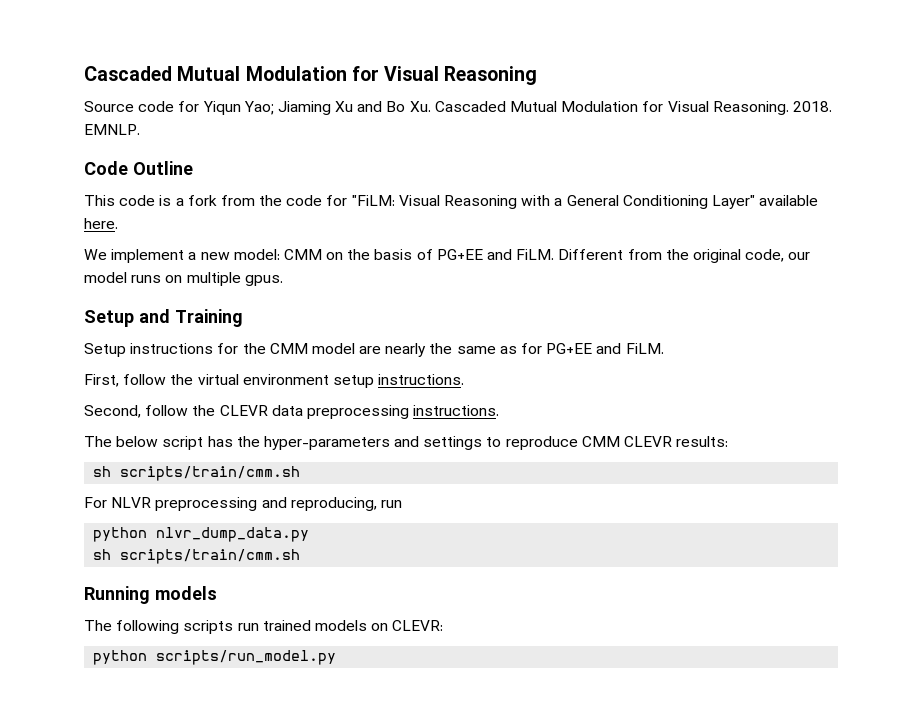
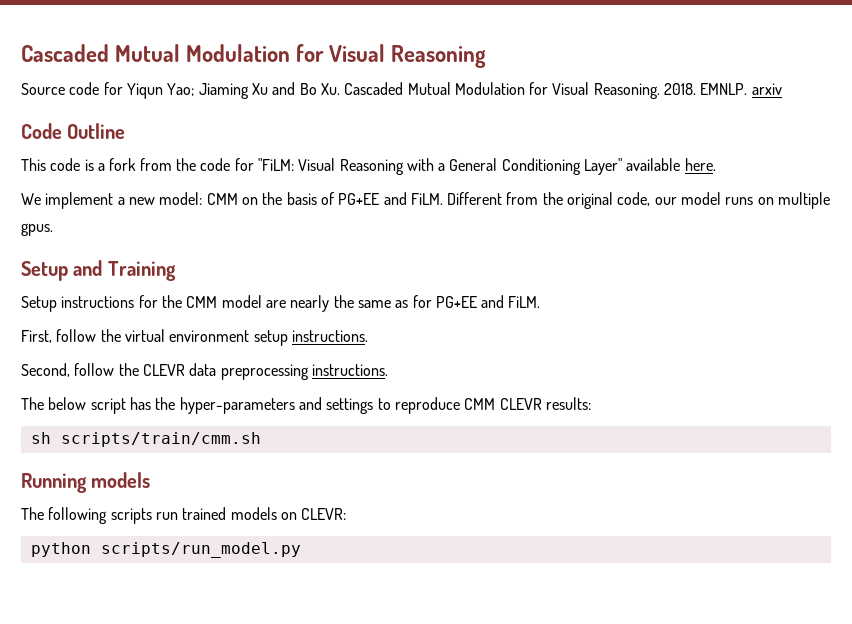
(140, 129) none -> [751,83,782,95] arxiv
[84,497,402,511] [93,527,310,542] [93,549,301,564] // For NLVR preprocessing and reproducing, run // python nlvr_dump_data.py // sh scripts/train/cmm.sh -> (261, 439) none

